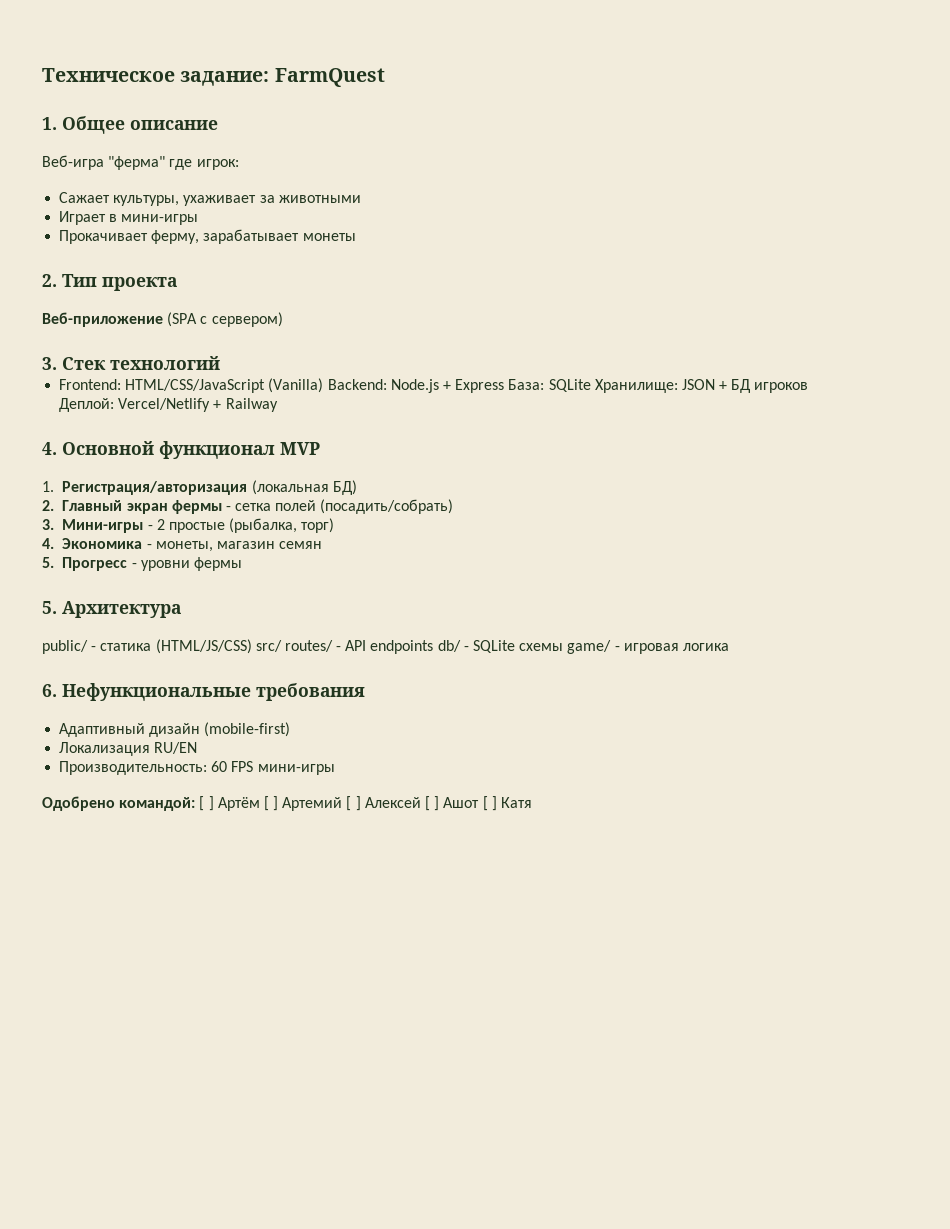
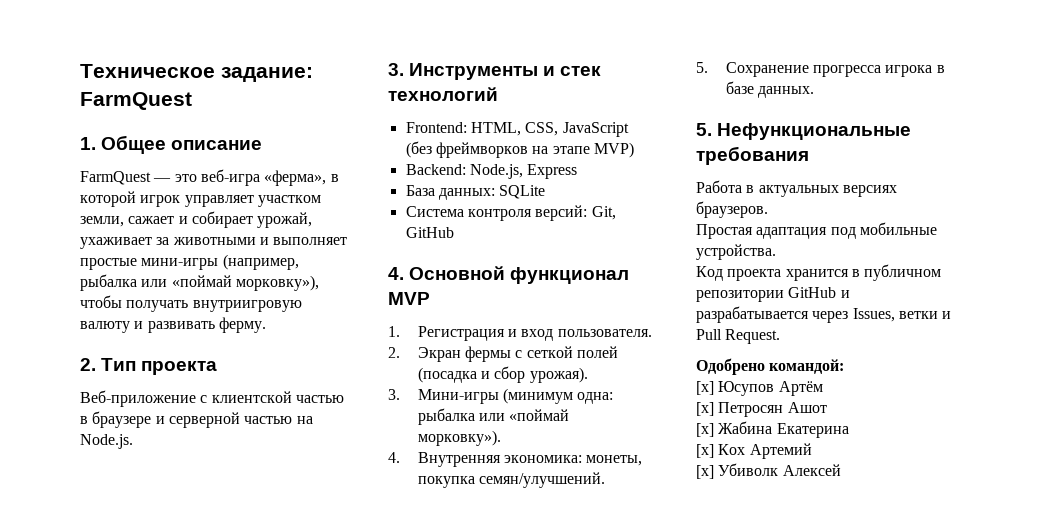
[42,155,239,170] [59,192,361,206] [59,211,199,225] [59,229,356,244] [42,274,177,291] [42,312,283,327] [42,356,220,370] [59,378,451,393] Веб-игра "ферма" где игрок: // Сажает культуры, ухаживает за животными // Играет в мини-игры // Прокачивает ферму, зарабатывает монеты // 2. Тип проекта // Веб-приложение (SPA с сервером) // 3. Стек технологий // Frontend: HTML/CSS/JavaScript (Vanilla) Backend: Node.js + -> [80,169,339,186] [80,191,321,207] [80,211,313,228] [80,237,348,249] [80,254,299,270] [80,274,319,291] [80,295,302,312] [80,317,266,333] [80,358,218,375] [80,390,344,407] [80,411,313,428] [80,434,133,449] [388,63,602,80] [388,87,498,101] [405,122,629,137] [405,141,634,158] [405,164,523,179] FarmQuest — это веб-игра «ферма», в которой игрок управляет участком земли, сажает и собирает урожай, ухаживает за животными и выполняет простые мини-игры (например, рыбалка или «поймай морковку»), чтобы получать внутриигровую валюту и развивать ферму. // 2. Тип проекта // Веб-приложение с клиентской частью в браузере и серверной частью на Node.js. // 3. Инструменты и стек технологий // Frontend: HTML, CSS, JavaScript (без фреймворков на этапе MVP) // Backend: Node.js,
[508,379,809,393] [59,398,278,412] База: SQLite Хранилище: JSON + БД игроков Деплой: Vercel/Netlify + Railway -> [405,185,546,200] [405,205,616,221] [405,227,454,238] // База данных: SQLite // Система контроля версий: Git, GitHub
[62,480,357,495] [42,499,454,514] [42,518,335,533] [42,538,323,552] [42,557,242,571] [42,601,181,618] [42,639,729,654] [42,683,365,701] [59,722,291,737] [59,742,198,756] [59,761,335,775] Регистрация/авторизация (локальная БД) // 2. Главный экран фермы - сетка полей (посадить/собрать) // 3. Мини-игры - 2 простые (рыбалка, торг) // 4. Экономика - монеты, магазин семян // 5. Прогресс - уровни фермы // 5. Архитектура // public/ - статика (HTML/JS/CSS) src/ routes/ - API endpoints db/ - SQLite схемы game/ - игровая логика // 6. Нефункциональные требования // Адаптивный дизайн (mobile-first) // Локализация RU/EN // Производительность: 60 FPS мини-игры -> [417,326,652,341] [388,346,619,362] [417,366,588,383] [388,388,614,404] [417,408,570,425] [417,430,501,446] [388,452,643,467] [417,472,606,488] [696,62,945,77] [725,81,815,98] [696,123,912,140] [696,146,809,165] [696,180,897,197] [696,201,768,218] [696,222,937,239] [696,244,776,260] [696,264,942,281] [696,287,850,302] [696,306,952,323] [696,329,781,344] Регистрация и вход пользователя. // 2. Экран фермы с сеткой полей (посадка и сбор урожая). // 3. Мини-игры (минимум одна: рыбалка или «поймай морковку»). // 4. Внутренняя экономика: монеты, покупка семян/улучшений. // 5. Сохранение прогресса игрока в базе данных. // 5. Нефункциональные требования // Работа в актуальных версиях браузеров. // Простая адаптация под мобильные устройства. // Код проекта хранится в публичном репозитории GitHub и разрабатывается через Issues, ветки и Pull Request.
[199,796,214,811] [ ] -> [696,381,775,396] // [x] Юсупов
[263,796,532,811] [ ] Артемий [ ] Алексей [ ] Ашот [ ] Катя -> [696,402,827,417] [696,421,849,438] [696,443,812,459] [696,463,841,479] // [x] Петросян Ашот // [x] Жабина Екатерина // [x] Кох Артемий // [x] Убиволк Алексей

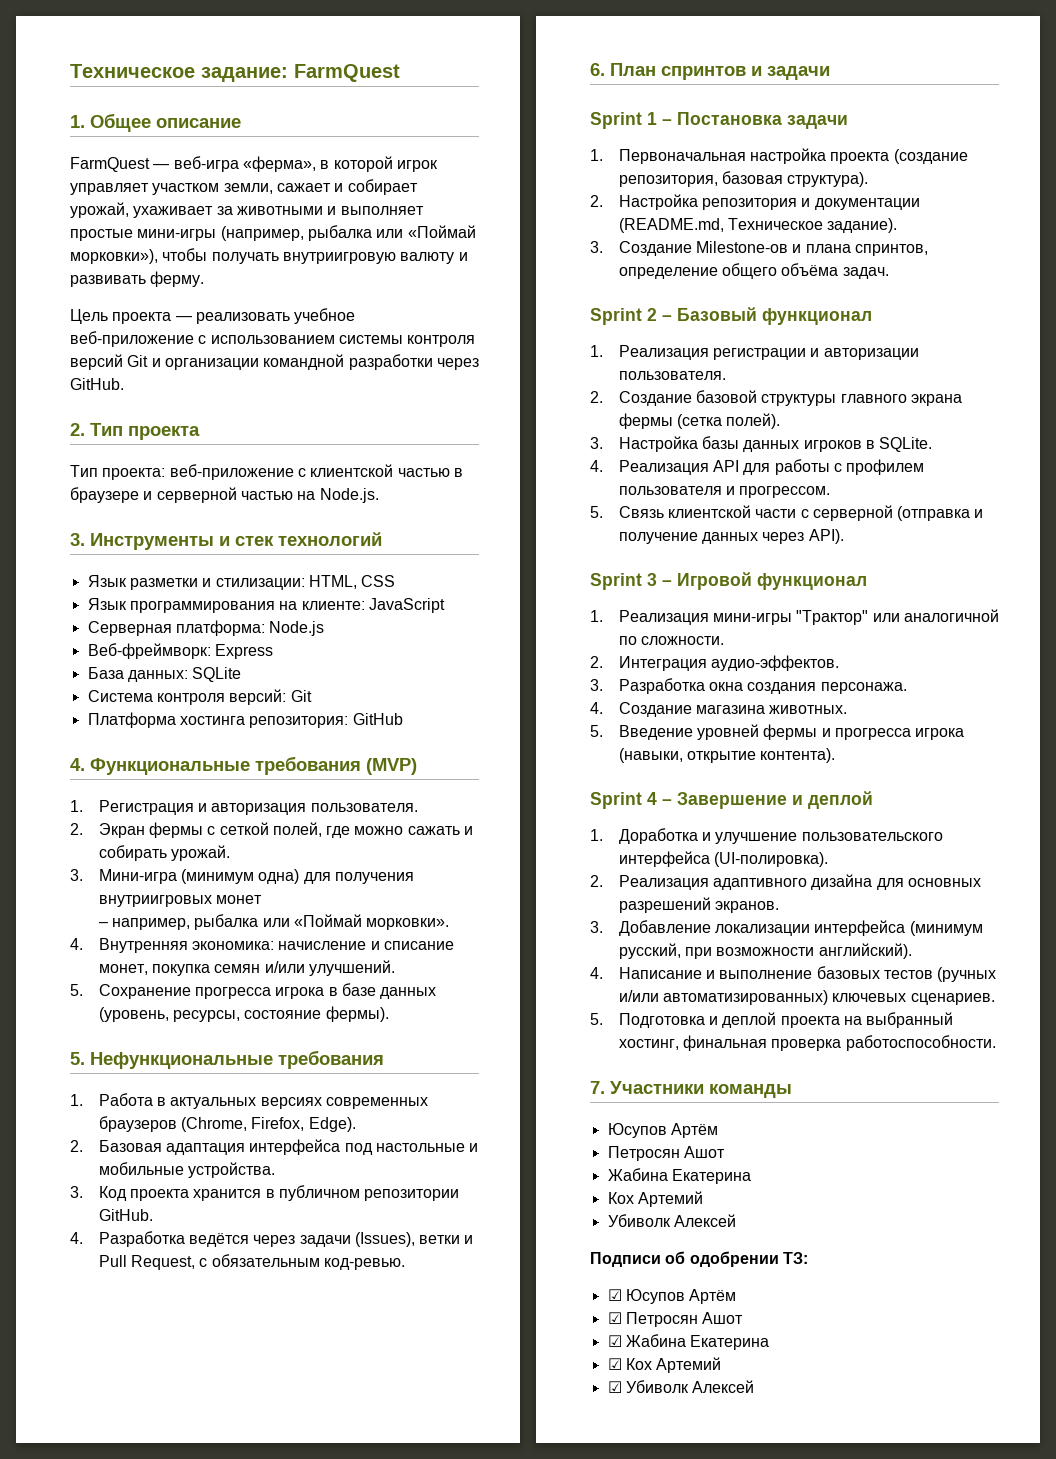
[174,174,197,182] это -> (170, 166) none
[171,275,319,291] «поймай морковку»), -> [407,225,476,238] [70,249,158,264] «Поймай морковки»),
(266, 325) none -> [70,308,356,324] [70,331,476,347] [70,354,479,370] [70,378,124,390] // Цель проекта — реализовать учебное веб-приложение с использованием системы контроля версий Git и организации командной разработки через GitHub.
[80,390,196,407] Веб-приложение -> [70,464,294,480] Тип проекта: веб-приложение
[405,122,629,137] [405,141,634,158] [405,164,523,179] Frontend: HTML, CSS, JavaScript (без фреймворков на этапе MVP) // Backend: Node.js, -> [87,575,396,590] [87,598,445,613] [87,620,325,636] [87,643,211,659] Язык разметки и стилизации: HTML, CSS // Язык программирования на клиенте: JavaScript // Серверная платформа: Node.js // Веб-фреймворк:
[591,206,616,220] Git, -> [290,690,312,702] [87,712,349,728] Git // Платформа хостинга репозитория:
[409,266,630,284] [388,292,430,305] Основной функционал MVP -> [90,756,417,775] Функциональные требования (MVP)
[521,329,554,341] вход -> [211,803,307,815] авторизация
[577,346,619,358] [417,366,588,383] [388,388,614,404] [417,408,570,425] [417,430,501,446] [388,452,643,467] [417,472,606,488] полей (посадка и сбор урожая). // 3. Мини-игры (минимум одна: рыбалка или «поймай морковку»). // 4. Внутренняя экономика: монеты, покупка семян/улучшений. -> [272,822,474,838] [98,845,230,861] [70,869,414,884] [98,895,262,907] [98,914,450,930] [70,938,454,953] [98,960,395,976] полей, где можно сажать и собирать урожай. // 3. Мини-игра (минимум одна) для получения внутриигровых монет // – например, рыбалка или «Поймай морковки». // 4. Внутренняя экономика: начисление и списание монет, покупка семян и/или улучшений.
[758,86,815,98] данных. -> [380,987,437,999] [98,1006,389,1022] данных (уровень, ресурсы, состояние фермы).
(809, 155) none -> [70,1094,83,1106] 1.
[696,201,768,218] [696,224,856,239] браузеров. // Простая адаптация под -> [325,1097,428,1109] [98,1116,356,1132] [70,1139,479,1155] современных браузеров (Chrome, Firefox, Edge). // 2. Базовая адаптация интерфейса под настольные и
(776, 252) none -> [70,1186,83,1198] 3.
[788,287,850,298] [696,306,952,323] [696,329,781,344] [696,358,845,375] [696,381,823,396] [696,402,827,417] [696,421,849,438] [696,443,812,459] [696,463,841,479] GitHub и разрабатывается через Issues, ветки и Pull Request. // Одобрено командой: // [x] Юсупов Артём // [x] Петросян Ашот // [x] Жабина Екатерина // [x] Кох Артемий // [x] Убиволк Алексей -> [98,1209,153,1221] [70,1231,474,1247] [98,1254,405,1270] [590,63,830,80] [590,112,848,129] [590,148,968,164] [618,171,869,187] [590,194,920,210] [618,218,898,233] [590,241,928,256] [618,263,889,279] [590,307,872,325] [590,345,919,360] [618,371,726,380] [590,390,962,406] [618,413,781,429] [590,436,933,452] [590,459,925,475] [618,486,831,498] [590,505,984,521] [618,529,844,544] [590,572,867,590] [590,609,999,625] [618,636,724,645] [590,655,839,671] [590,678,907,694] [590,702,848,717] [590,724,965,740] [618,748,836,763] [590,791,873,809] [590,828,943,844] [618,851,828,867] [590,874,981,890] [618,897,779,913] [590,920,983,936] [618,943,912,959] [590,966,997,982] [618,990,995,1005] [590,1012,954,1028] [618,1035,996,1051] [590,1081,792,1098] [607,1123,718,1138] [607,1146,725,1161] [607,1168,751,1184] [607,1191,703,1207] [607,1214,736,1227] [590,1251,808,1267] [607,1289,737,1304] [607,1312,744,1327] [607,1334,770,1350] [607,1357,722,1373] [607,1380,755,1393] GitHub. // 4. Разработка ведётся через задачи (Issues), ветки и Pull Request, с обязательным код-ревью. // 6. План спринтов и задачи // Sprint 1 – Постановка задачи // 1. Первоначальная настройка проекта (создание репозитория, базовая структура). // 2. Настройка репозитория и документации (README.md, Техническое задание). // 3. Создание Milestone-ов и плана спринтов, определение общего объёма задач. // Sprint 2 – Базовый функционал // 1. Реализация регистрации и авторизации пользователя. // 2. Создание базовой структуры главного экрана фермы (сетка полей). // 3. Настройка базы данных игроков в SQLite. // 4. Реализация API для работы с профилем пользователя и прогрессом. // 5. Связь клиентской части с серверной (отправка и получение данных через API). // Sprint 3 – Игровой функционал // 1. Реализация мини-игры "Трактор" или аналогичной по сложности. // 2. Интеграция аудио-эффектов. // 3. Разработка окна создания персонажа. // 4. Создание магазина животных. // 5. Введение уровней фермы и прогресса игрока (навыки, открытие контента). // Sprint 4 – Завершение и деплой // 1. Доработка и улучшение пользовательского интерфейса (UI-полировка). // 2. Реализация адаптивного дизайна для основных разрешений экранов. // 3. Добавление локализации интерфейса (минимум русский, при возможности английский). // 4. Написание и выполнение базовых тестов (ручных и/или автоматизированных) ключевых сценариев. // 5. Подготовка и деплой проекта на выбранный хостинг, финальная проверка работоспособности. // 7. Участники команды // Юсупов Артём // Петросян Ашот // Жабина Екатерина // Кох Артемий // Убиволк Алексей // Подписи об одобрении ТЗ: // ☑ Юсупов Артём // ☑ Петросян Ашот // ☑ Жабина Екатерина // ☑ Кох Артемий // ☑ Убиволк Алексей

